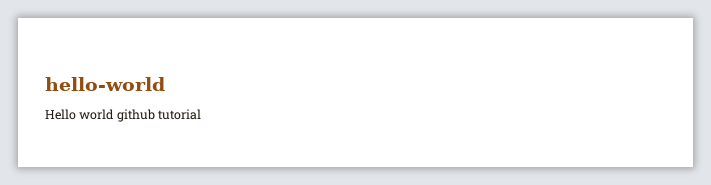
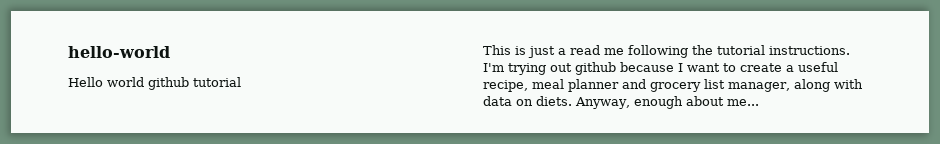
(202, 114) none -> [483,45,850,58] [483,62,838,75] [483,79,863,92] [483,96,759,109] // This is just a read me following the tutorial instructions. I'm trying out github because I want to create a useful recipe, meal planner and grocery list manager, along with data on diets. Anyway, enough about me...

